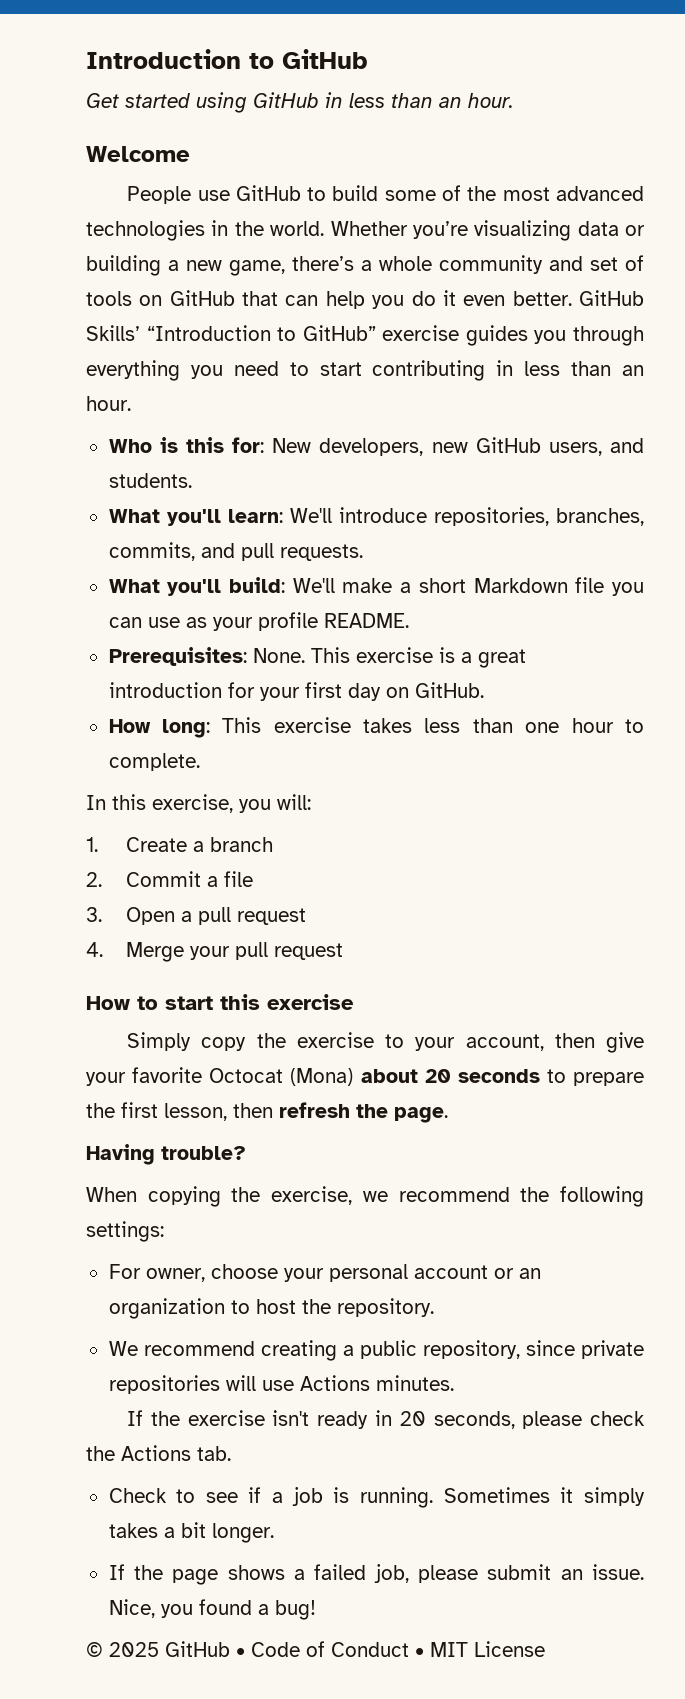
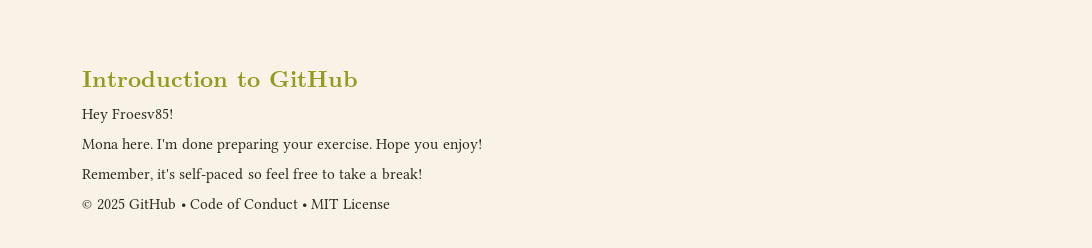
[86,92,513,113] [86,146,190,162] [127,185,644,204] [86,220,645,241] [86,255,644,276] [86,290,645,309] [86,325,644,346] [86,360,645,381] [86,396,131,411] [108,437,645,456] [108,473,192,488] [108,507,644,526] [108,542,363,561] [108,577,645,596] [108,612,409,631] [108,647,526,668] [108,682,484,701] [108,717,644,738] [108,753,200,771] [86,794,311,813] [86,837,273,852] [86,871,253,887] [86,907,306,925] [86,942,343,962] [86,994,354,1010] [127,1032,644,1053] [86,1067,644,1086] [86,1102,448,1123] [86,1144,246,1165] [86,1186,644,1207] [86,1221,164,1242] [108,1264,541,1282] [108,1298,434,1319] [108,1340,645,1361] [108,1375,454,1394] [127,1410,645,1429] [86,1445,231,1461] [108,1487,645,1508] [108,1522,274,1543] [108,1564,645,1585] [108,1599,316,1620] Get started using GitHub in less than an hour. // Welcome // People use GitHub to build some of the most advanced technologies in the world. Whether you’re visualizing data or building a new game, there’s a whole community and set of tools on GitHub that can help you do it even better. GitHub Skills’ “Introduction to GitHub” exercise guides you through everything you need to start contributing in less than an hour. // Who is this for: New developers, new GitHub users, and students. // What you'll learn: We'll introduce repositories, branches, commits, and pull requests. // What you'll build: We'll make a short Markdown file you can use as your profile README. // Prerequisites: None. This exercise is a great introduction for your first day on GitHub. // How long: This exercise takes less than one hour to complete. // In this exercise, you will: // 1. Create a branch // 2. Commit a file // 3. Open a pull request // 4. Merge your pull request // How to start this exercise // Simply copy the exercise to your account, then give your favorite Octocat (Mona) about 20 seconds to prepare the first lesson, then refresh the page. // Having trouble? // When copying the exercise, we recommend the following settings: // For owner, choose your personal account or an organization to host the repository. // We recommend creating a public repository, since private repositories will use Actions minutes. // If the exercise isn't ready in 20 seconds, please check the Actions tab. // Check to see if a job is running. Sometimes it simply takes a bit longer. // If the page shows a failed job, please submit an issue. Nice, you found a bug! -> [82,108,174,123] [82,138,482,153] [82,168,422,183] Hey Froesv85! // Mona here. I'm done preparing your exercise. Hope you enjoy! // Remember, it's self-paced so feel free to take a break!

